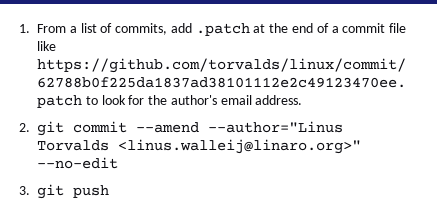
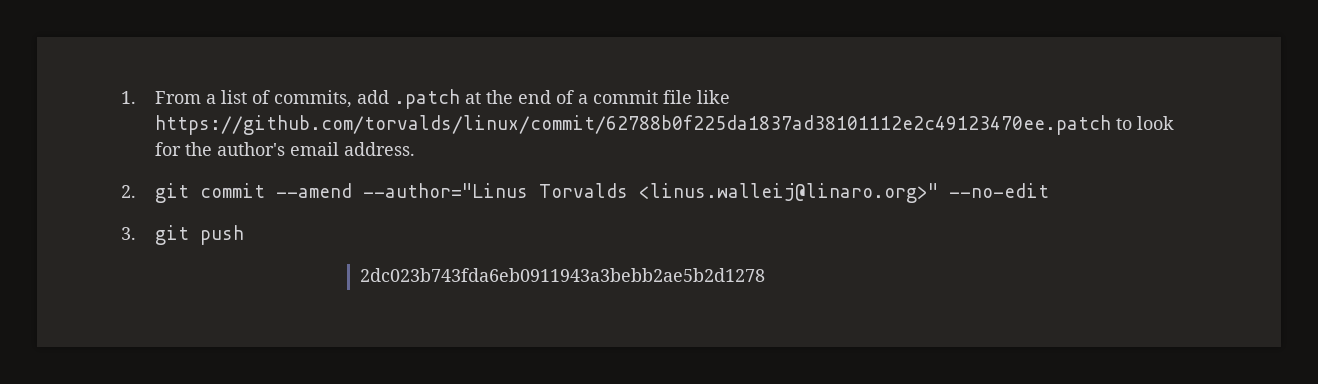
(109, 191) none -> [359,268,765,282] // 2dc023b743fda6eb0911943a3bebb2ae5b2d1278

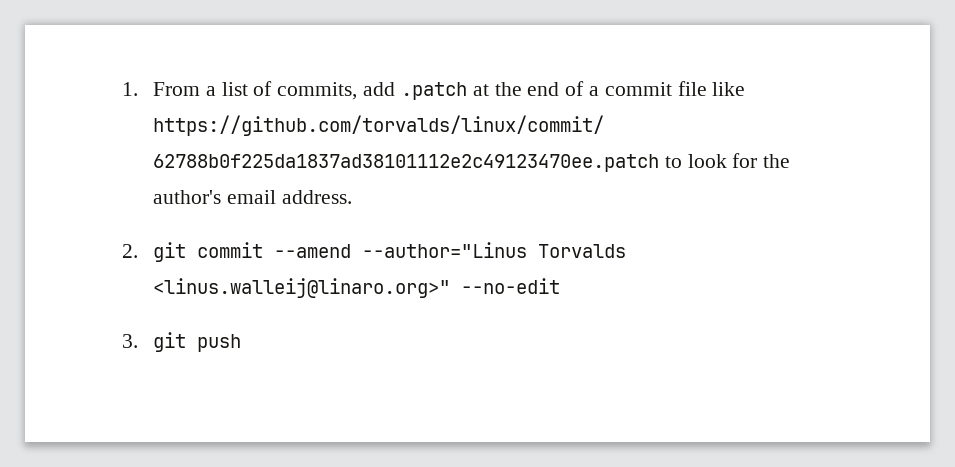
[359,268,765,282] // 2dc023b743fda6eb0911943a3bebb2ae5b2d1278 -> (242, 343) none

